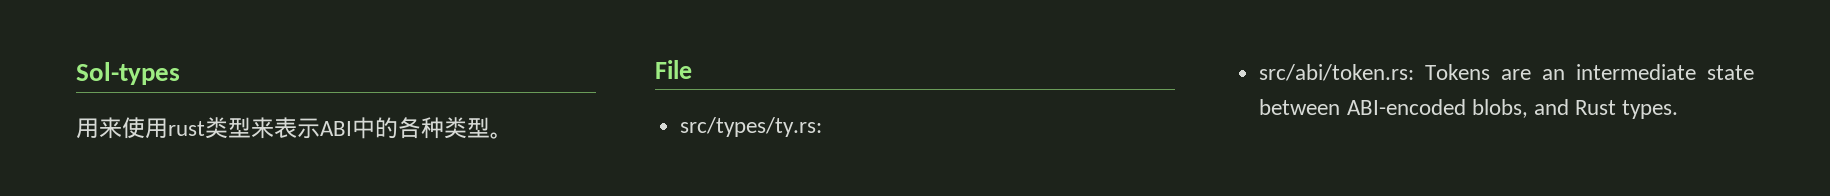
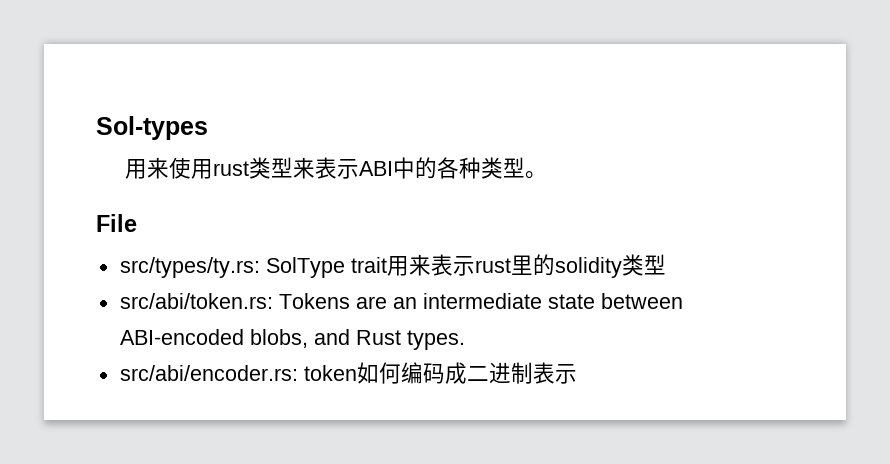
(823, 127) none -> [265,254,666,278] SolType trait用来表示rust里的solidity类型
(1679, 109) none -> [119,362,577,384] // src/abi/encoder.rs: token如何编码成二进制表示

